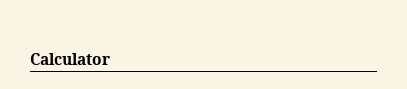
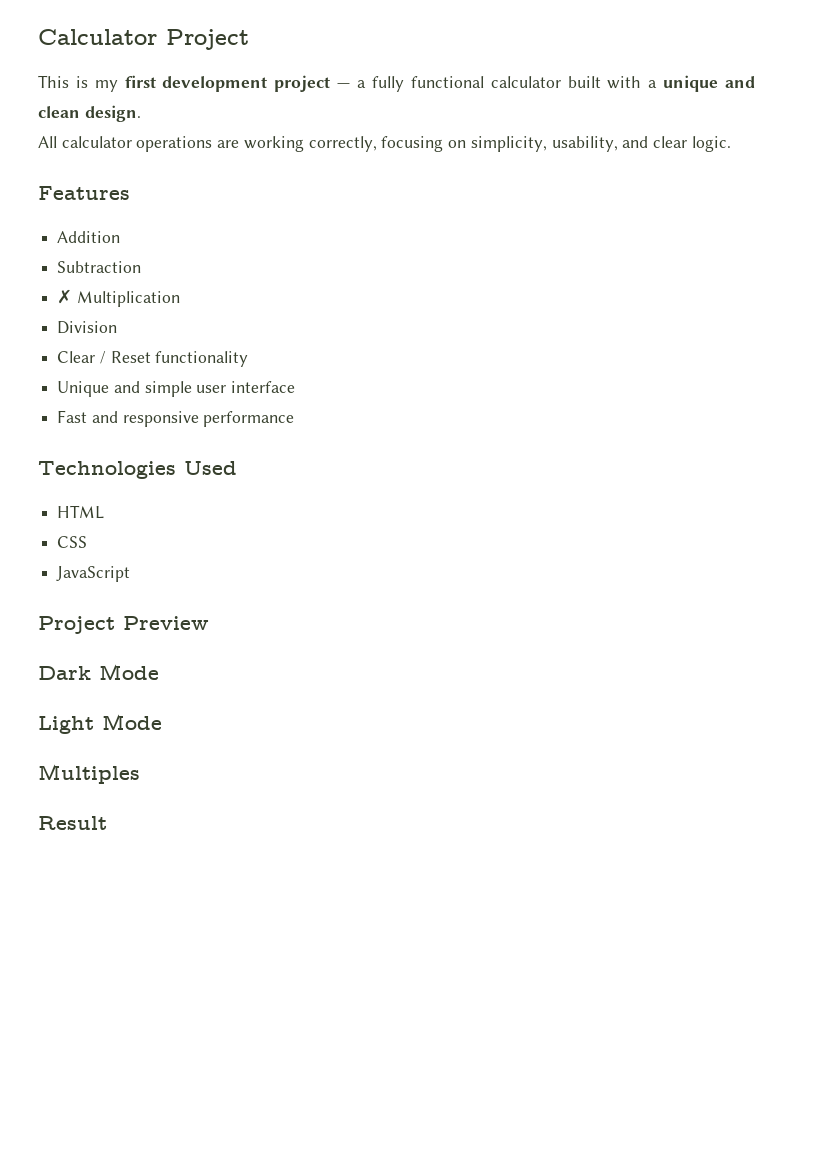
(110, 59) none -> [166,29,249,50] [38,75,756,92] [38,105,141,122] [38,136,731,152] [38,186,130,200] [57,231,121,243] [57,261,142,273] [57,289,180,307] [57,321,118,334] [57,351,249,367] [57,381,296,397] [57,410,295,427] [38,461,237,479] [57,505,105,519] [57,536,88,548] [56,566,131,582] [38,616,209,634] [38,664,159,680] [38,714,162,734] [38,764,140,784] [38,816,107,830] Project // This is my first development project — a fully functional calculator built with a unique and clean design. // All calculator operations are working correctly, focusing on simplicity, usability, and clear logic. // Features // Addition // Subtraction // ✗ Multiplication // Division // Clear / Reset functionality // Unique and simple user interface // Fast and responsive performance // Technologies Used // HTML // CSS // JavaScript // Project Preview // Dark Mode // Light Mode // Multiples // Result

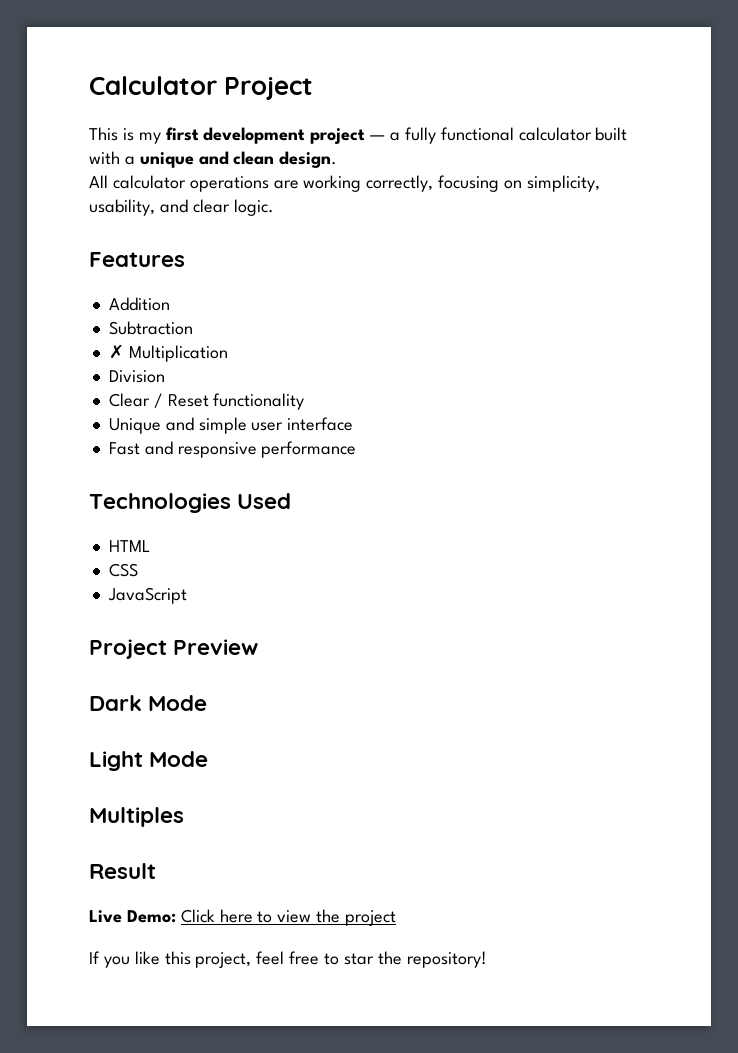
(107, 823) none -> [89,909,397,926] [89,951,487,968] // Live Demo: Click here to view the project // If you like this project, feel free to star the repository!

